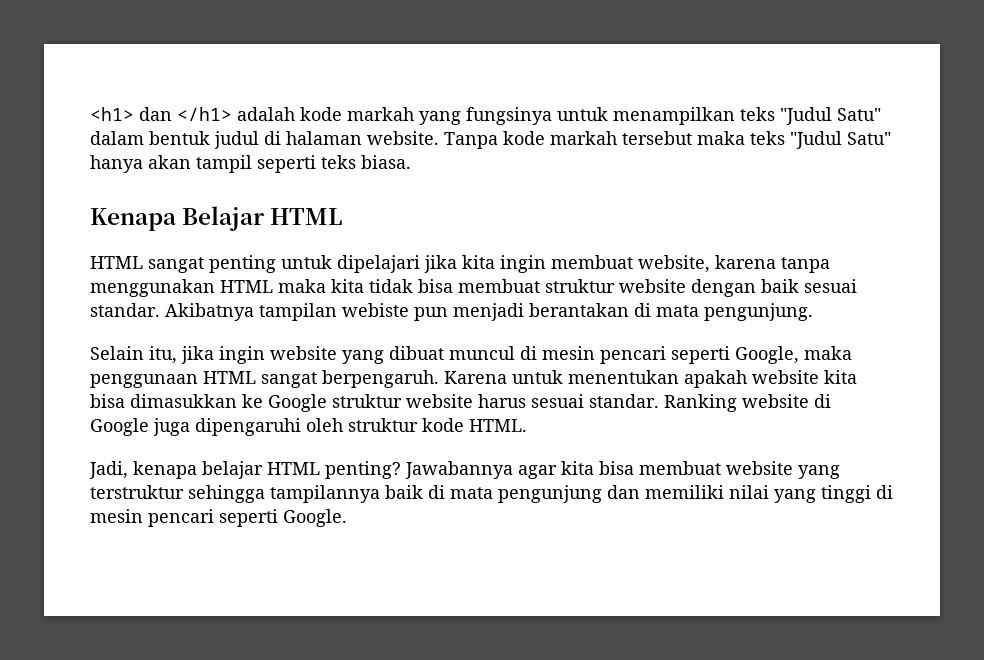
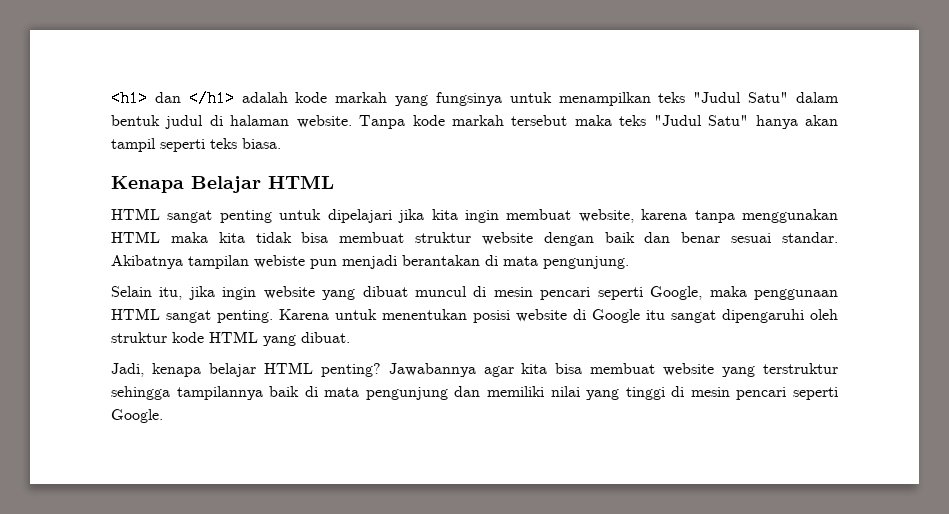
(799, 286) none -> [644,232,721,243] dan benar
[322,370,439,388] berpengaruh. -> [217,310,273,323] penting.
[684,370,857,388] [90,394,737,412] apakah website kita bisa dimasukkan ke Google struktur website harus sesuai standar. Ranking -> [473,310,510,323] posisi
[153,418,190,436] juga -> [646,310,716,323] itu sangat
[469,419,527,432] HTML. -> [209,331,350,346] HTML yang dibuat.

